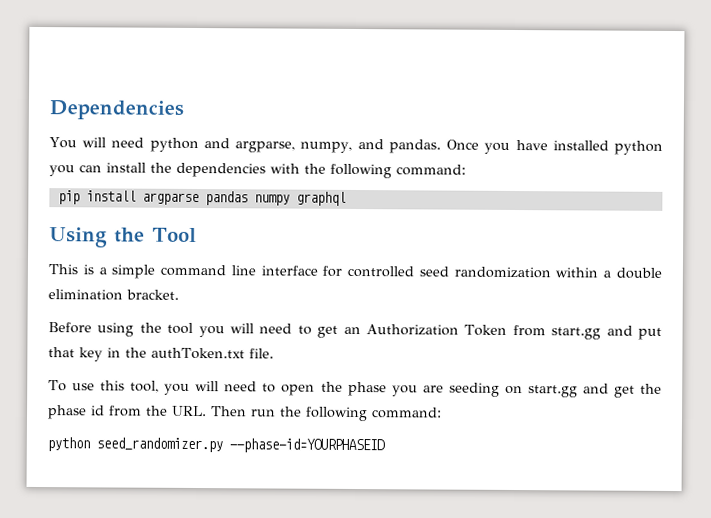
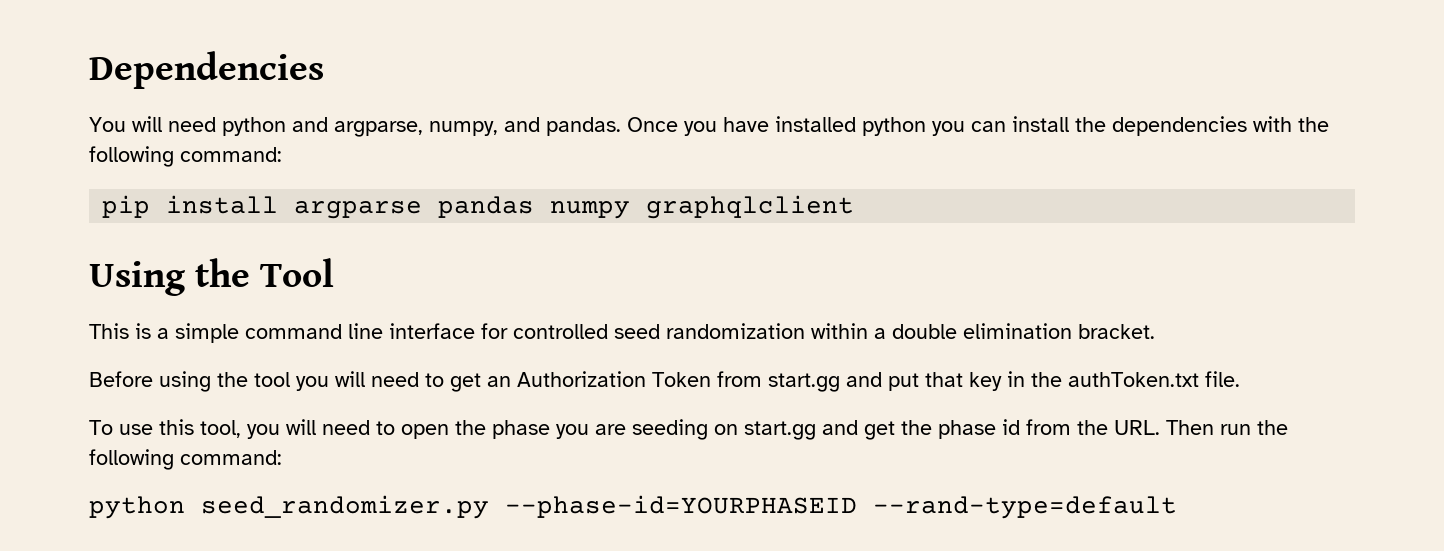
[295,191,346,206] graphql -> [646,195,855,219] graphqlclient
(385, 446) none -> [873,496,1177,519] --rand-type=default

